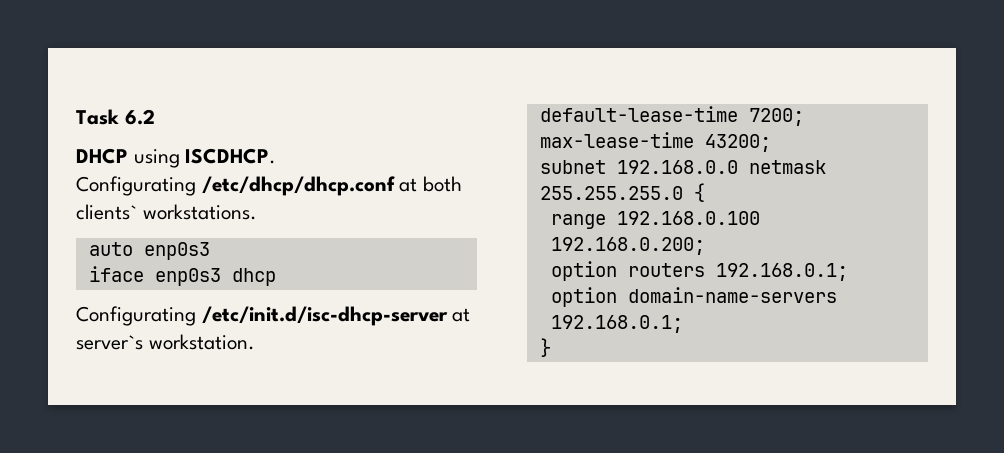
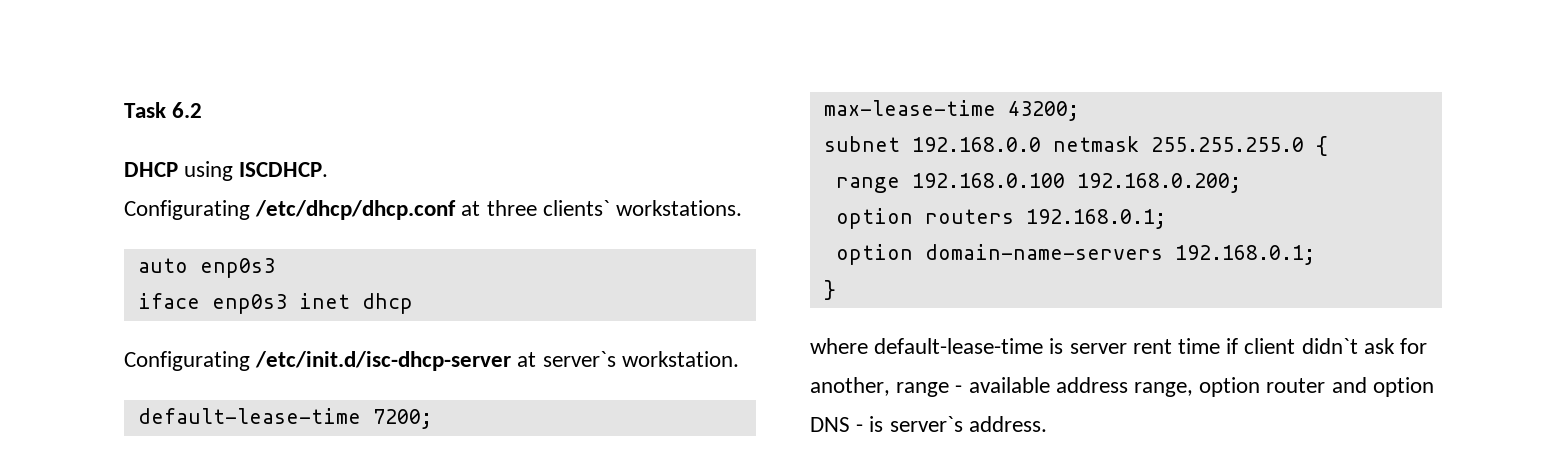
[423,176,463,192] both -> [486,200,537,216] three
(221, 277) none -> [298,293,350,309] inet
(551, 347) none -> [810,338,1428,354] [810,377,1434,397] [810,416,1047,432] // where default-lease-time is server rent time if client didn`t ask for another, range - available address range, option router and option DNS - is server`s address.

